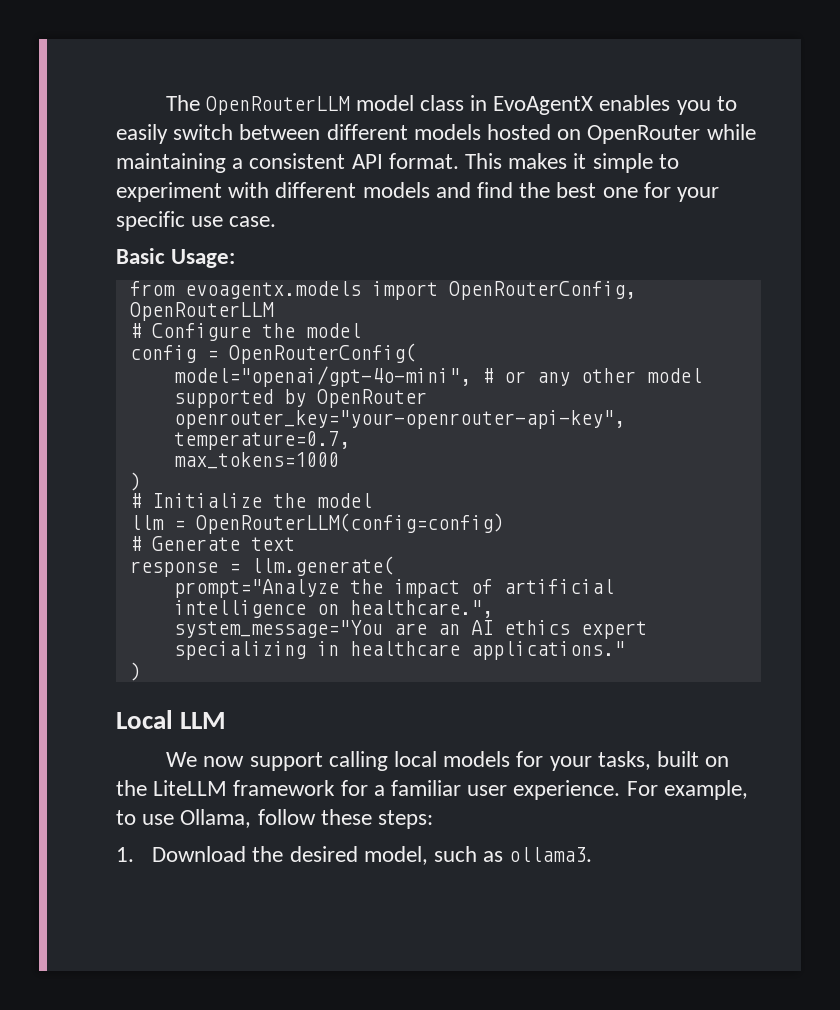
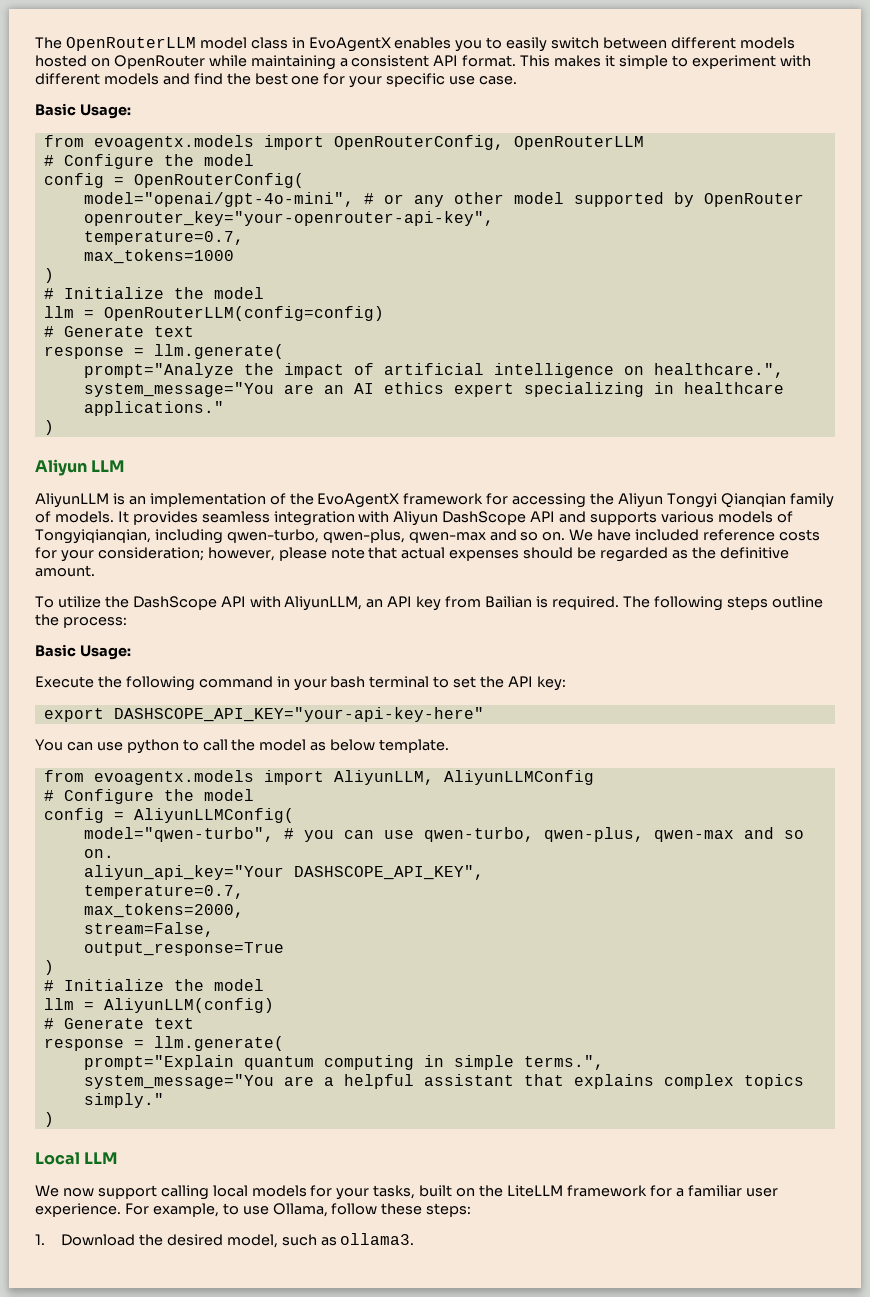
(141, 671) none -> [35,459,126,476] [35,493,834,508] [35,511,793,526] [35,529,820,544] [35,547,789,562] [35,565,95,577] [35,596,823,611] [35,614,127,628] [35,644,131,660] [35,676,566,691] [43,707,484,722] [35,739,450,754] [43,770,594,785] [43,789,254,804] [43,808,294,823] [83,827,804,842] [83,849,114,858] [83,865,484,880] [83,885,244,899] [83,903,244,918] [83,922,214,937] [83,942,284,956] [43,960,54,975] [43,979,264,991] [43,998,274,1013] [43,1018,194,1029] [43,1036,284,1051] [83,1055,604,1070] [83,1074,804,1089] [83,1093,164,1108] [43,1112,54,1127] // Aliyun LLM // AliyunLLM is an implementation of the EvoAgentX framework for accessing the Aliyun Tongyi Qianqian family of models. It provides seamless integration with Aliyun DashScope API and supports various models of Tongyiqianqian, including qwen-turbo, qwen-plus, qwen-max and so on. We have included reference costs for your consideration; however, please note that actual expenses should be regarded as the definitive amount. // To utilize the DashScope API with AliyunLLM, an API key from Bailian is required. The following steps outline the process: // Basic Usage: // Execute the following command in your bash terminal to set the API key: // export DASHSCOPE_API_KEY="your-api-key-here" // You can use python to call the model as below template. // from evoagentx.models import AliyunLLM, AliyunLLMConfig // # Configure the model // config = AliyunLLMConfig( // model="qwen-turbo", # you can use qwen-turbo, qwen-plus, qwen-max and so on. // aliyun_api_key="Your DASHSCOPE_API_KEY", // temperature=0.7, // max_tokens=2000, // stream=False, // output_response=True // ) // # Initialize the model // llm = AliyunLLM(config) // # Generate text // response = llm.generate( // prompt="Explain quantum computing in simple terms.", // system_message="You are a helpful assistant that explains complex topics simply." // )

